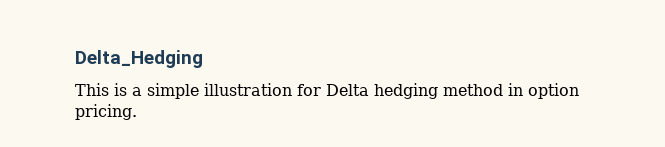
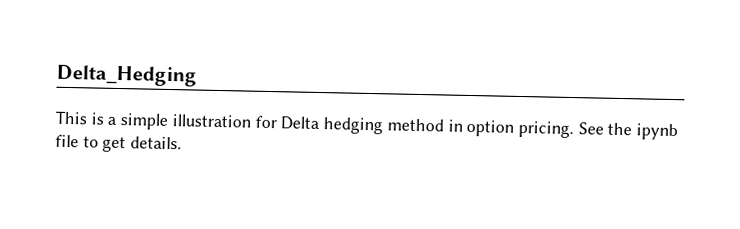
(137, 112) none -> [577,122,679,141] [55,134,183,153] See the ipynb file to get details.

